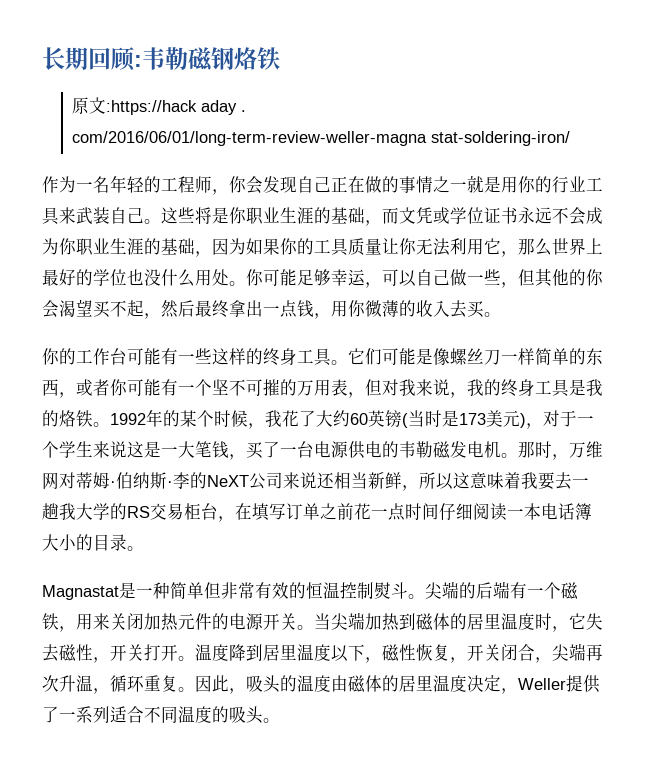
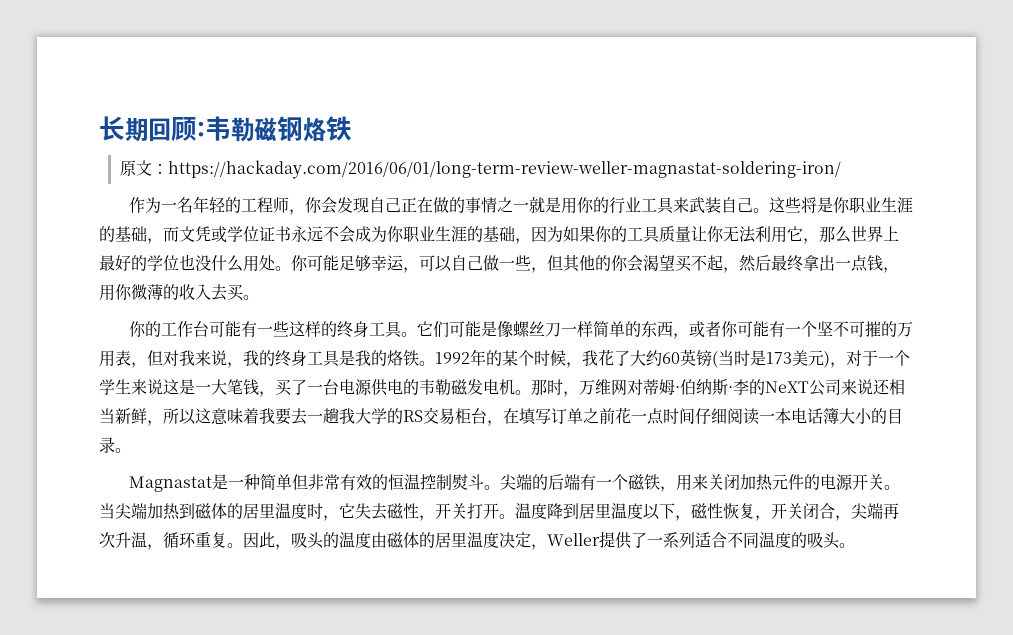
[106,100,247,115] [72,131,571,146] :https://hack aday . com/2016/06/01/long-term-review-weller-magna stat-soldering-iron/ -> [151,160,841,179] ：https://hackaday.com/2016/06/01/long-term-review-weller-magnastat-soldering-iron/

